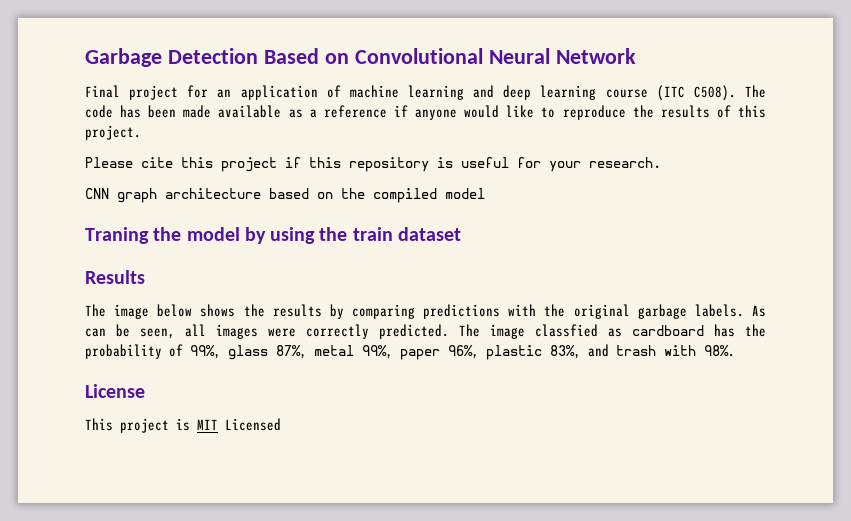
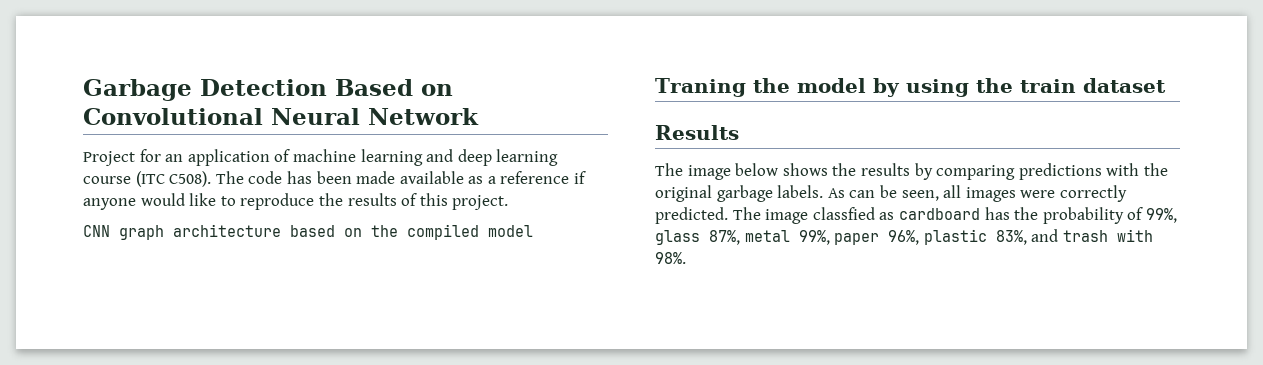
[85,85,179,100] Final project -> [83,151,135,166] Project
[85,157,661,172] // Please cite this project if this repository is useful for your research. -> (509, 202) none
[85,384,145,398] [85,418,281,433] // License // This project is MIT Licensed -> (686, 258) none

